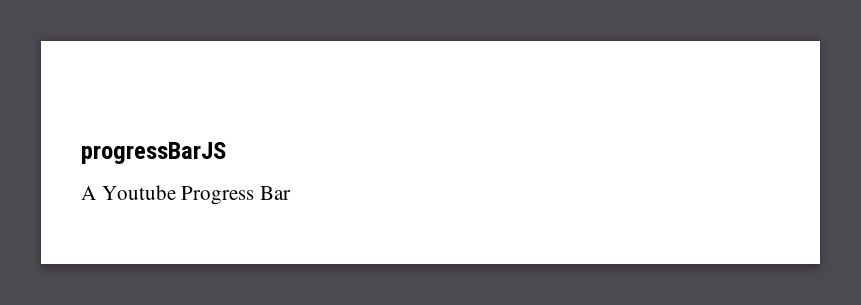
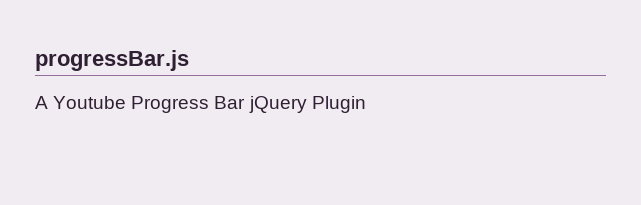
[81,142,226,164] progressBarJS -> [35,50,189,71] progressBar.js
(292, 193) none -> [248,96,366,113] jQuery Plugin

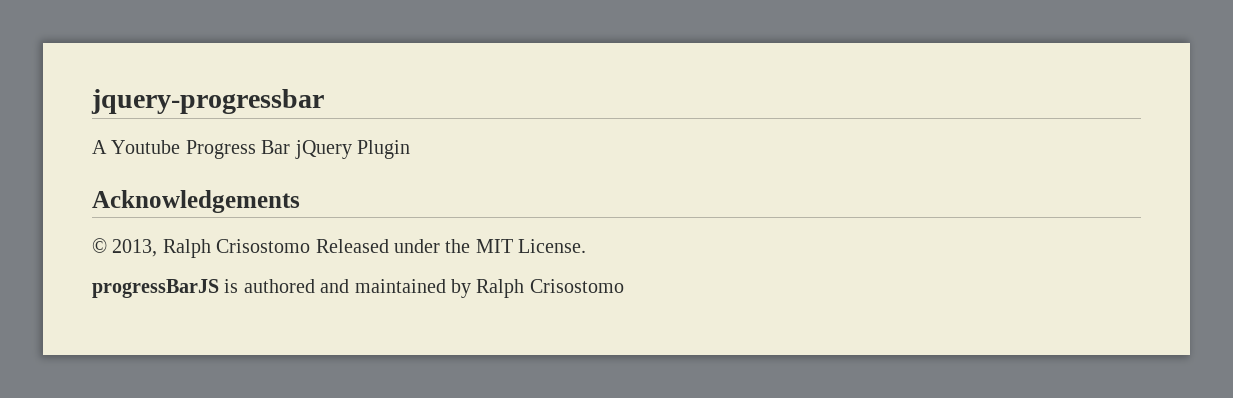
[35,50,189,71] progressBar.js -> [91,89,324,114] jquery-progressbar
(366, 104) none -> [92,190,300,213] [92,238,587,258] [92,279,624,298] // Acknowledgements // © 2013, Ralph Crisostomo Released under the MIT License. // progressBarJS is authored and maintained by Ralph Crisostomo

